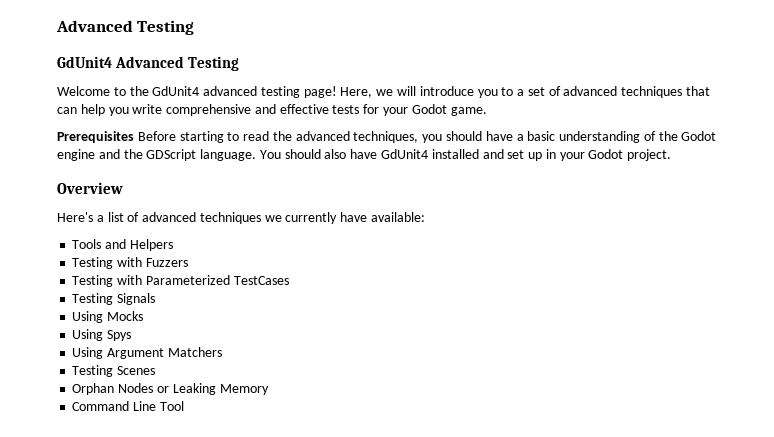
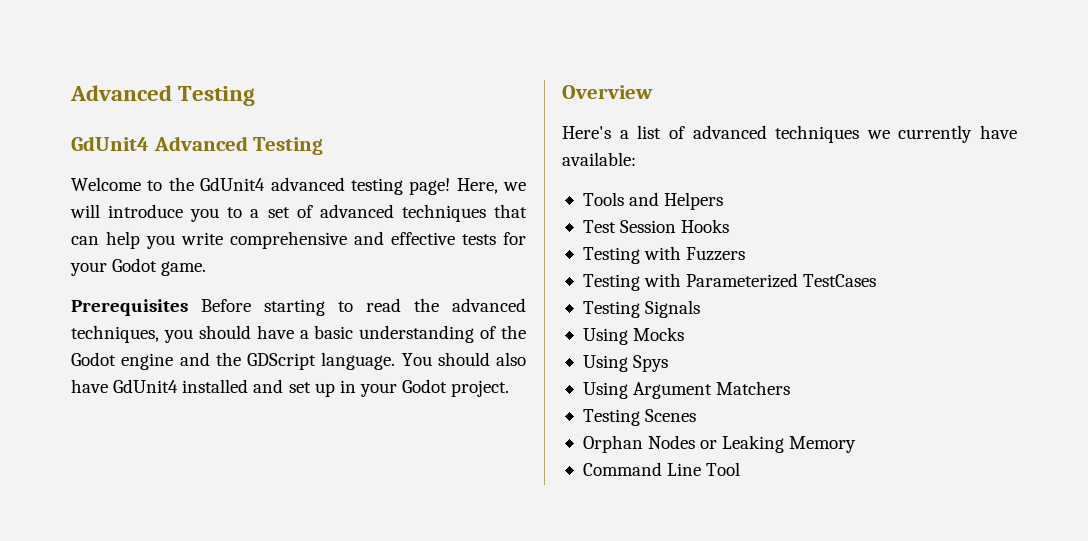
(173, 245) none -> [582,219,730,233] // Test Session Hooks

